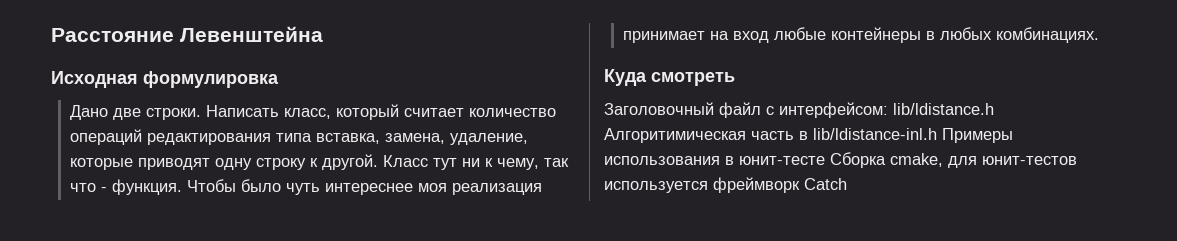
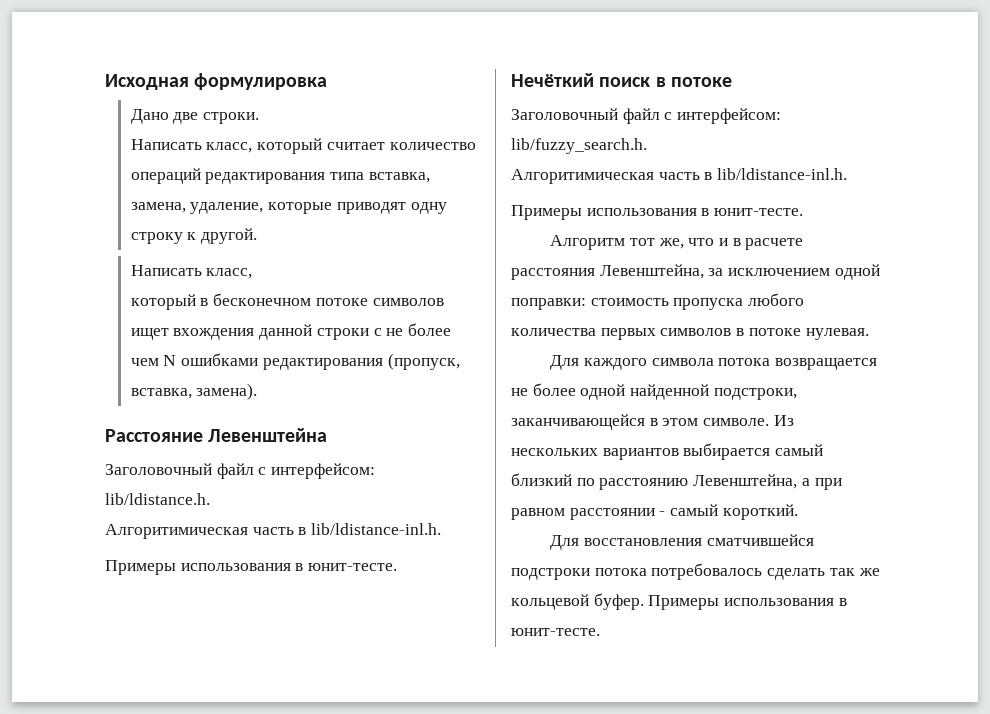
[51,26,323,42] Расстояние Левенштейна // -> (105, 82) none
(202, 114) none -> (260, 118) //
[383,155,570,170] [70,179,543,195] [623,27,1100,43] [604,69,735,86] [604,102,994,118] [604,128,1013,143] [604,152,1077,168] [604,177,847,193] Класс тут ни к чему, так что - функция. Чтобы было чуть интереснее моя реализация принимает на вход любые контейнеры в любых комбинациях. // Куда смотреть // Заголовочный файл с интерфейсом: lib/ldistance.h Алгоритимическая часть в lib/ldistance-inl.h Примеры использования в юнит-тесте Сборка cmake, для юнит-тестов используется фреймворк Catch -> [130,265,253,279] [130,293,444,310] [130,323,452,340] [130,353,460,370] [130,383,258,400] [105,428,328,442] [105,463,376,479] [105,493,210,505] [105,523,442,539] [105,560,398,575] [511,73,732,87] [511,108,782,124] [511,138,647,154] [511,168,848,184] [511,205,804,220] [550,235,804,250] [511,264,880,280] [511,293,805,310] [511,328,869,340] [550,355,877,370] [511,383,797,400] [511,414,794,430] [511,443,824,460] [511,473,842,490] [511,504,798,520] [550,534,814,550] [511,563,880,580] [511,593,847,610] [511,628,600,636] // Написать класс, // который в бесконечном потоке символов ищет вхождения данной строки с не более чем N ошибками редактирования (пропуск, вставка, замена). // Расстояние Левенштейна // Заголовочный файл с интерфейсом: lib/ldistance.h. // Алгоритимическая часть в lib/ldistance-inl.h. // Примеры использования в юнит-тесте. // Нечёткий поиск в потоке // Заголовочный файл с интерфейсом: lib/fuzzy_search.h. // Алгоритимическая часть в lib/ldistance-inl.h. // Примеры использования в юнит-тесте. // Алгоритм тот же, что и в расчете расстояния Левенштейна, за исключением одной поправки: стоимость пропуска любого количества первых символов в потоке нулевая. // Для каждого символа потока возвращается не более одной найденной подстроки, заканчивающейся в этом символе. Из нескольких вариантов выбирается самый близкий по расстоянию Левенштейна, а при равном расстоянии - самый короткий. // Для восстановления сматчившейся подстроки потока потребовалось сделать так же кольцевой буфер. Примеры использования в юнит-тесте.

